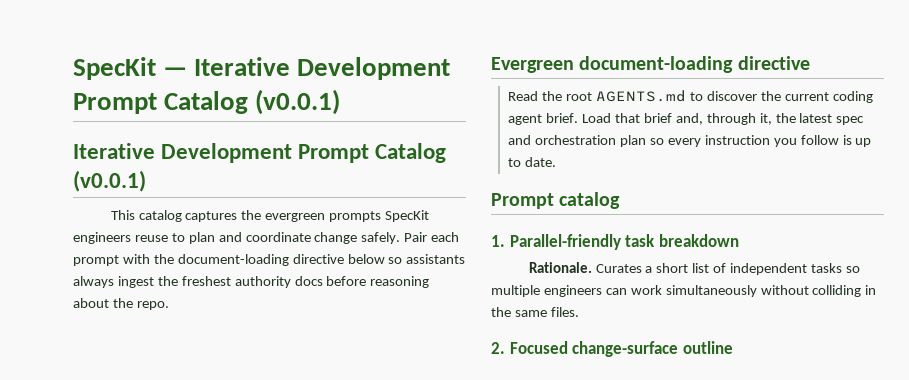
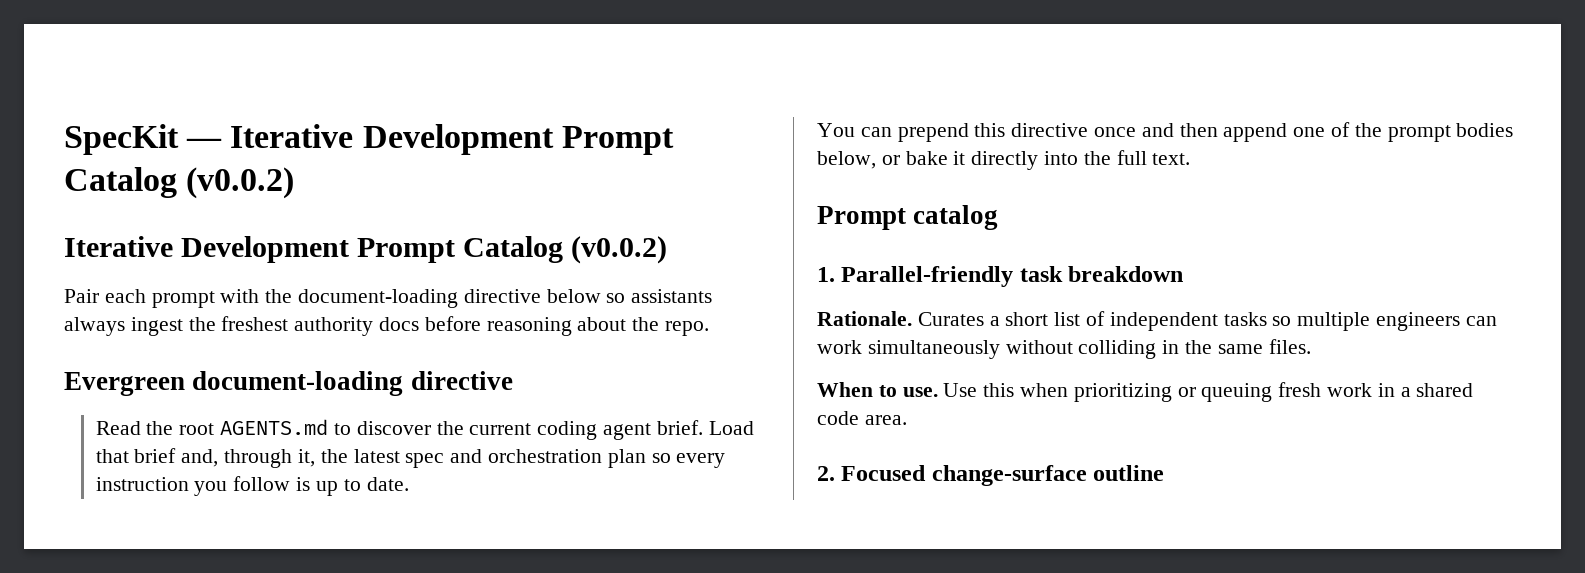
[255,89,341,115] [73,143,447,163] [73,170,146,192] [110,210,430,222] [73,232,401,244] (v0.0.1) // Iterative Development Prompt Catalog (v0.0.1) // This catalog captures the evergreen prompts SpecKit engineers reuse to plan and coordinate change safely. -> [186,167,295,199] [64,236,668,264] (v0.0.2) // Iterative Development Prompt Catalog (v0.0.2) //
(557, 162) none -> [817,122,1514,142] [817,150,1191,170] // You can prepend this directive once and then append one of the prompt bodies below, or bake it directly into the full text.
(579, 312) none -> [817,382,1474,402] [817,411,907,425] // When to use. Use this when prioritizing or queuing fresh work in a shared code area.

